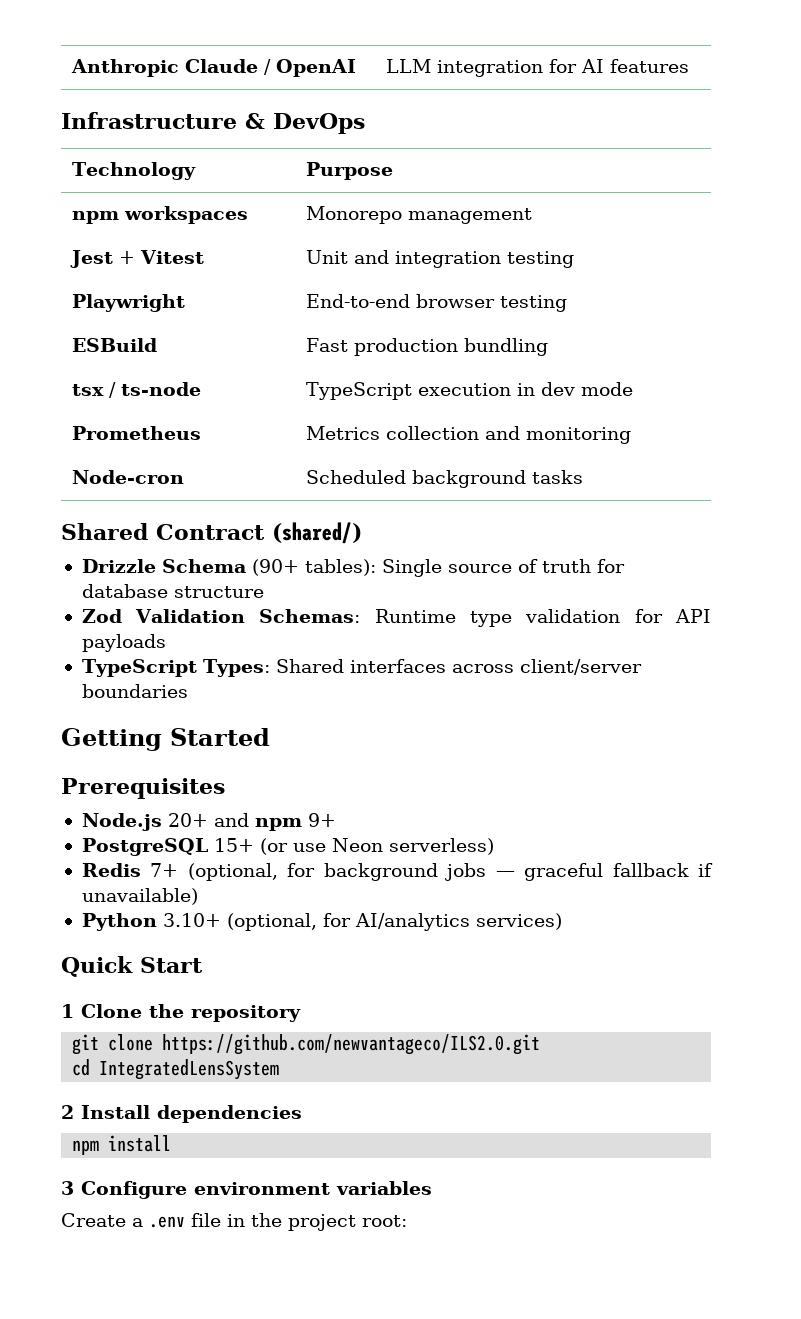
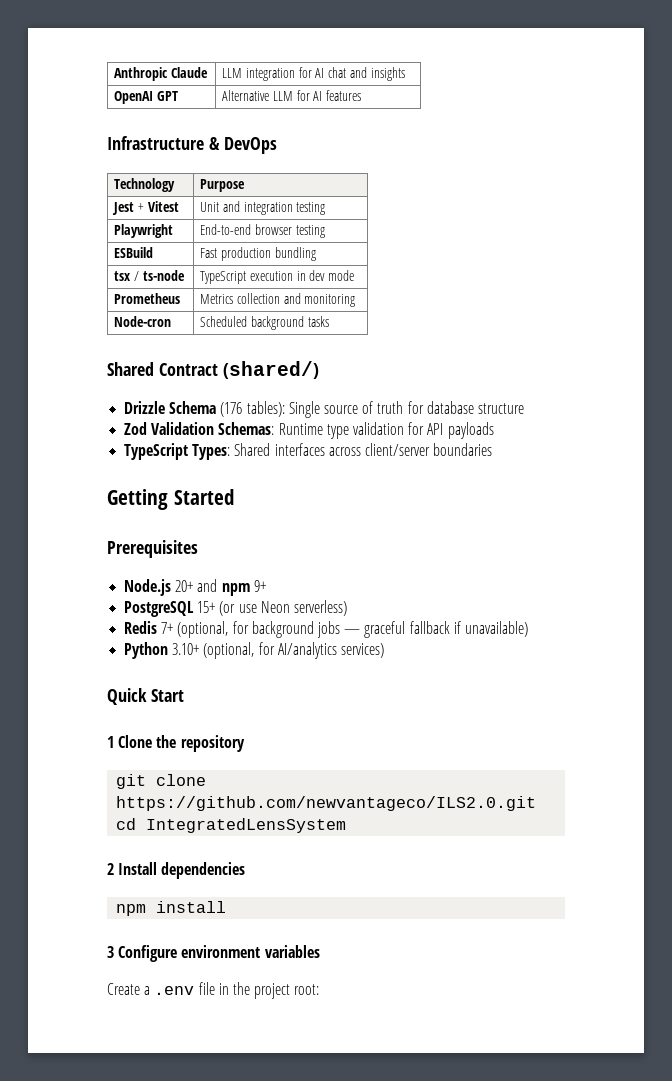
[263,59,356,77] / OpenAI -> (208, 72) none
(604, 66) none -> [328,67,405,81] [114,91,178,104] [222,90,323,101] chat and insights // OpenAI GPT | Alternative LLM for AI
[71,206,248,224] [305,206,532,224] // npm workspaces | Monorepo management -> (246, 185) none
[251,559,299,576] (90+ -> [220,402,243,417] (176

